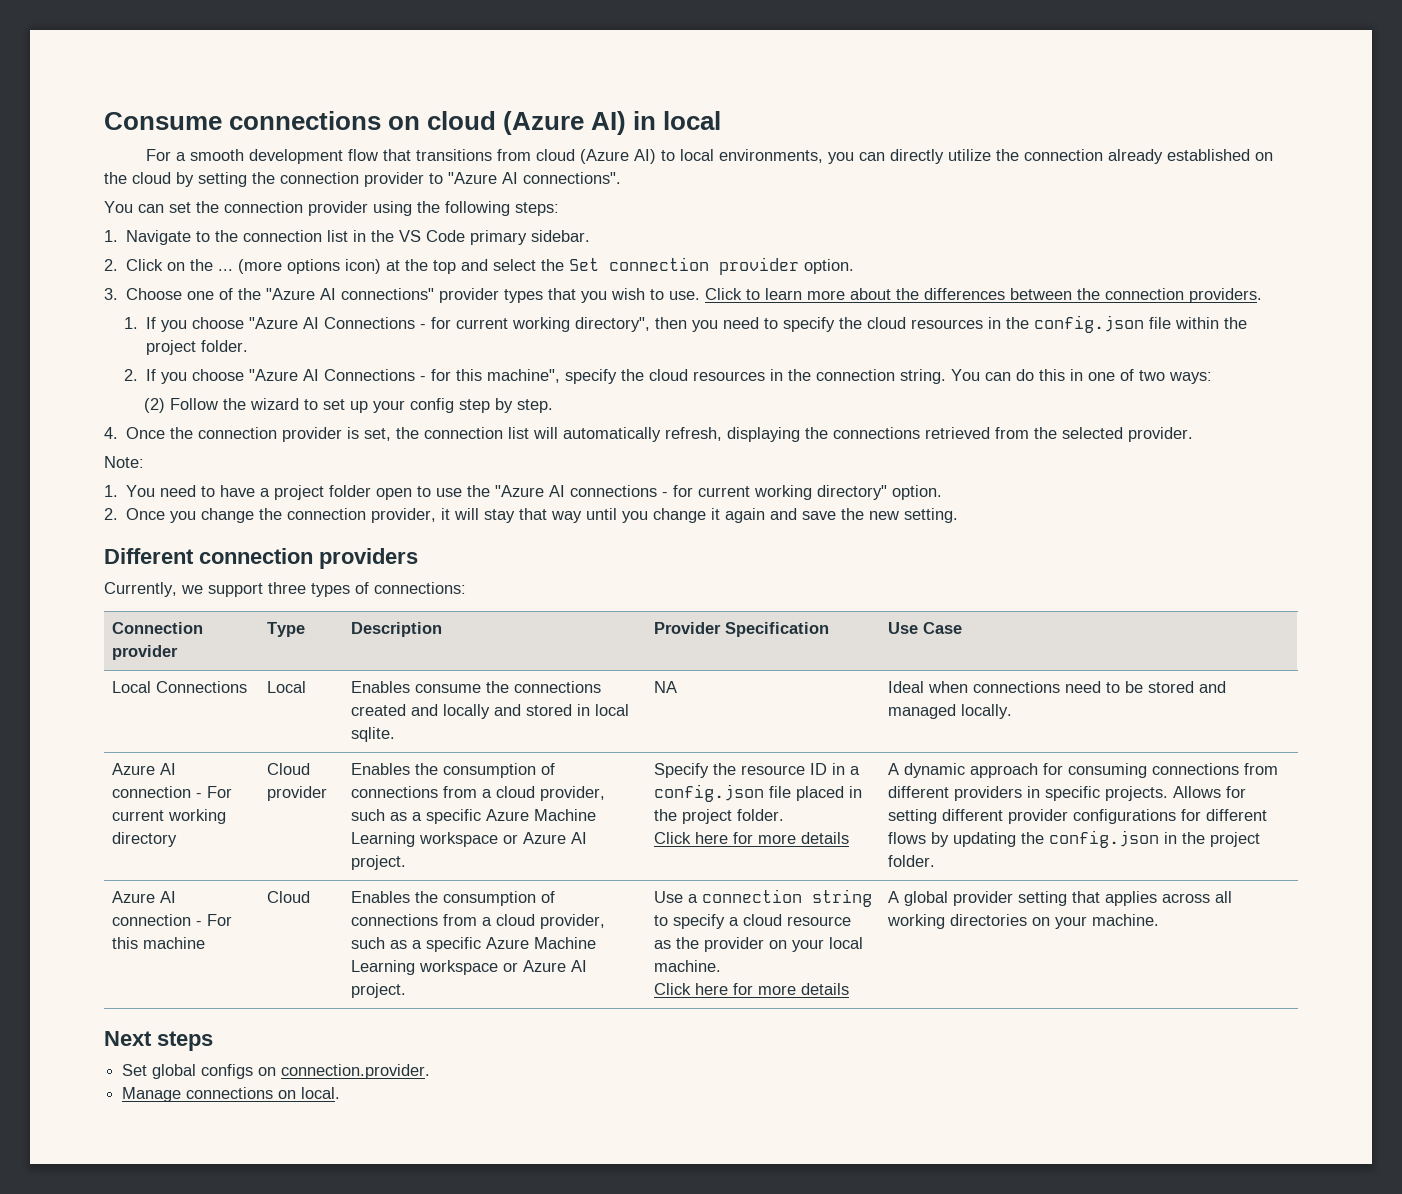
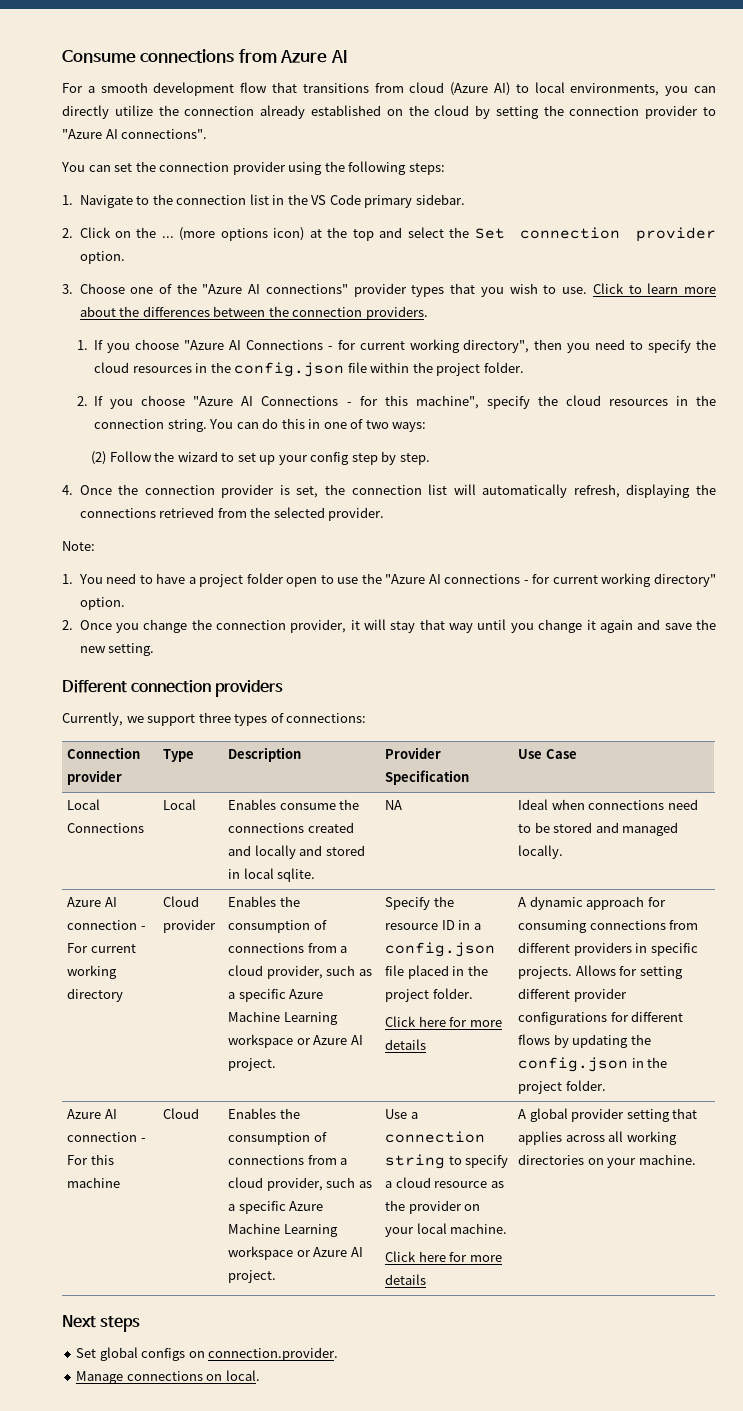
[388,111,722,135] on cloud (Azure AI) in local -> [238,49,347,63] from Azure AI

